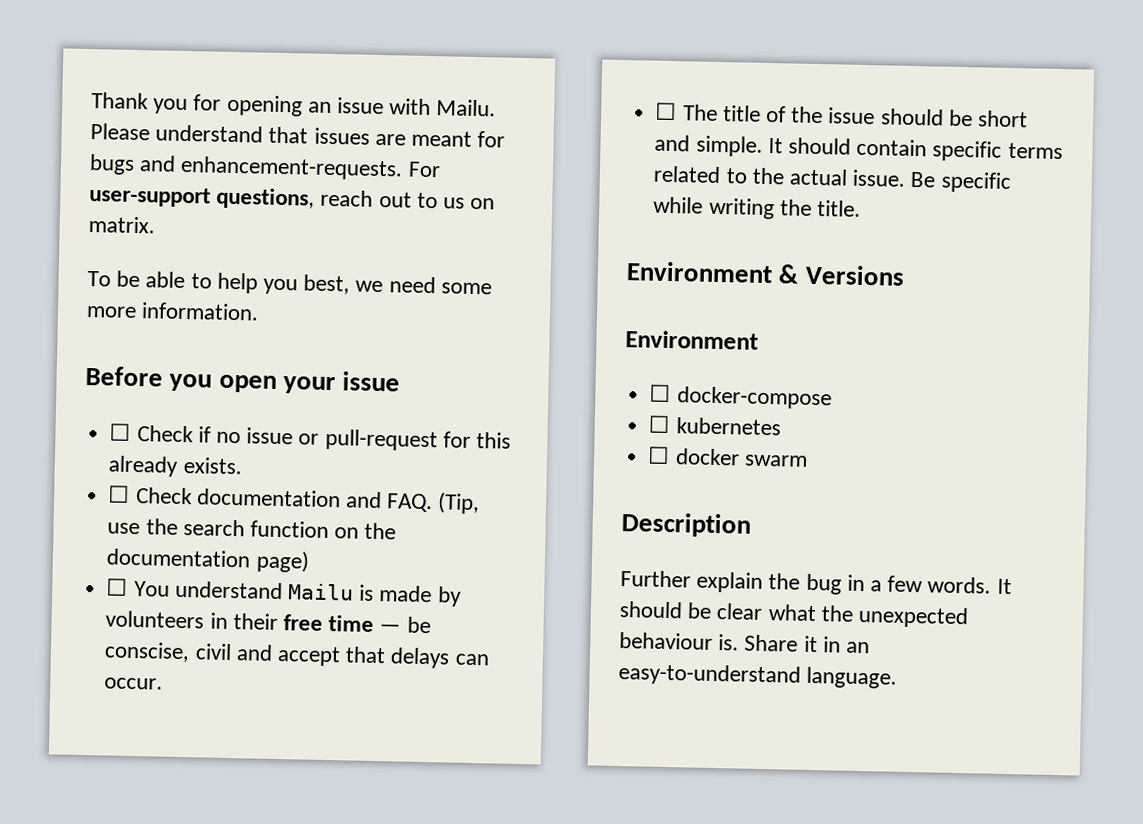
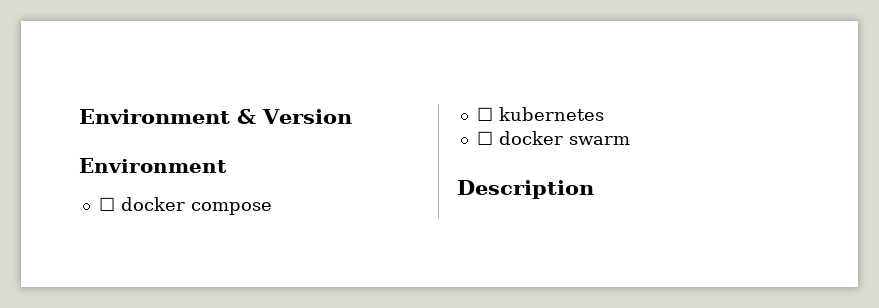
[91,92,497,117] [90,123,506,148] [89,154,441,181] [89,186,496,210] [88,216,155,234] [87,270,492,295] [86,302,260,321] [85,365,401,395] [109,423,511,452] [108,455,242,477] [108,485,481,515] [107,518,397,540] [106,548,310,573] [106,578,462,607] [105,610,431,634] [104,641,489,669] [104,677,164,690] [655,102,1028,128] [654,134,1063,162] [653,165,1012,193] [653,196,861,220] Thank you for opening an issue with Mailu. Please understand that issues are meant for bugs and enhancement-requests. For user-support questions, reach out to us on matrix. // To be able to help you best, we need some more information. // Before you open your issue // ☐ Check if no issue or pull-request for this already exists. // ☐ Check documentation and FAQ. (Tip, use the search function on the documentation page) // ☐ You understand Mailu is made by volunteers in their free time — be conscise, civil and accept that delays can occur. // ☐ The title of the issue should be short and simple. It should contain specific terms related to the actual issue. Be specific while writing the title. // -> (79, 116) none
[804,264,905,286] Versions -> [262,109,352,124] Version
[676,386,832,410] docker-compose -> [120,197,272,215] docker compose
[620,570,1012,595] [619,601,970,629] [619,632,871,654] [618,663,898,689] // Further explain the bug in a few words. It should be clear what the unexpected behaviour is. Share it in an easy-to-understand language. -> (594, 189) none

